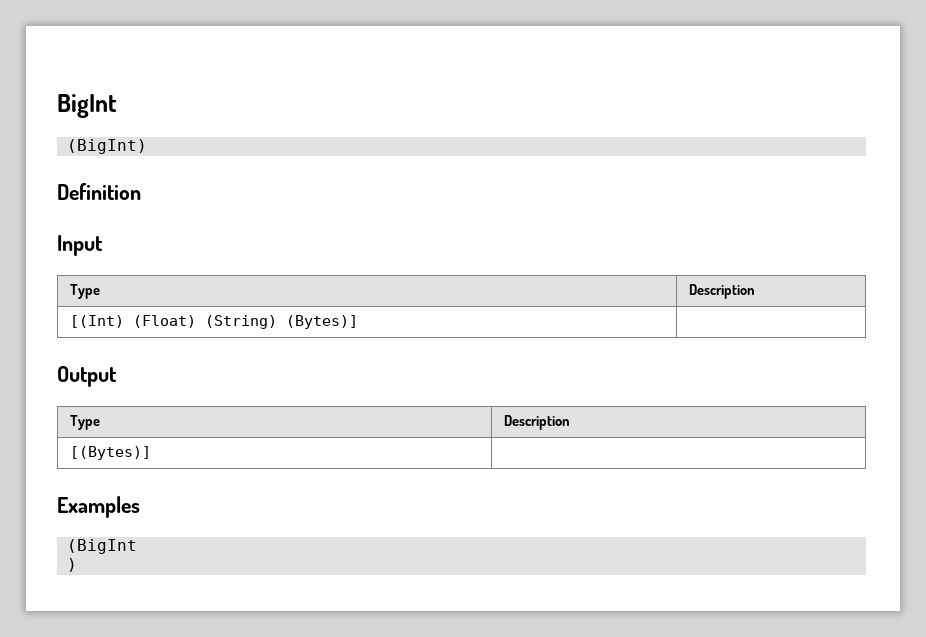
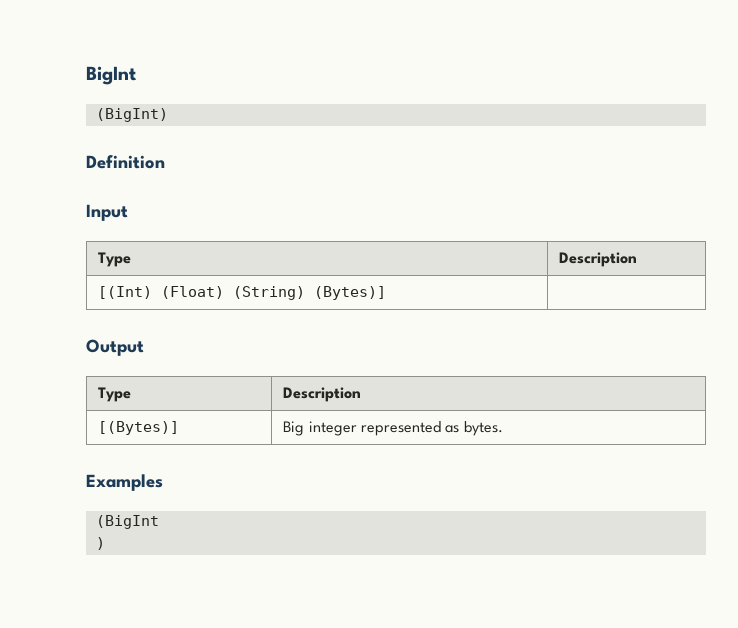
(151, 453) none -> [283,421,503,436] Big integer represented as bytes.

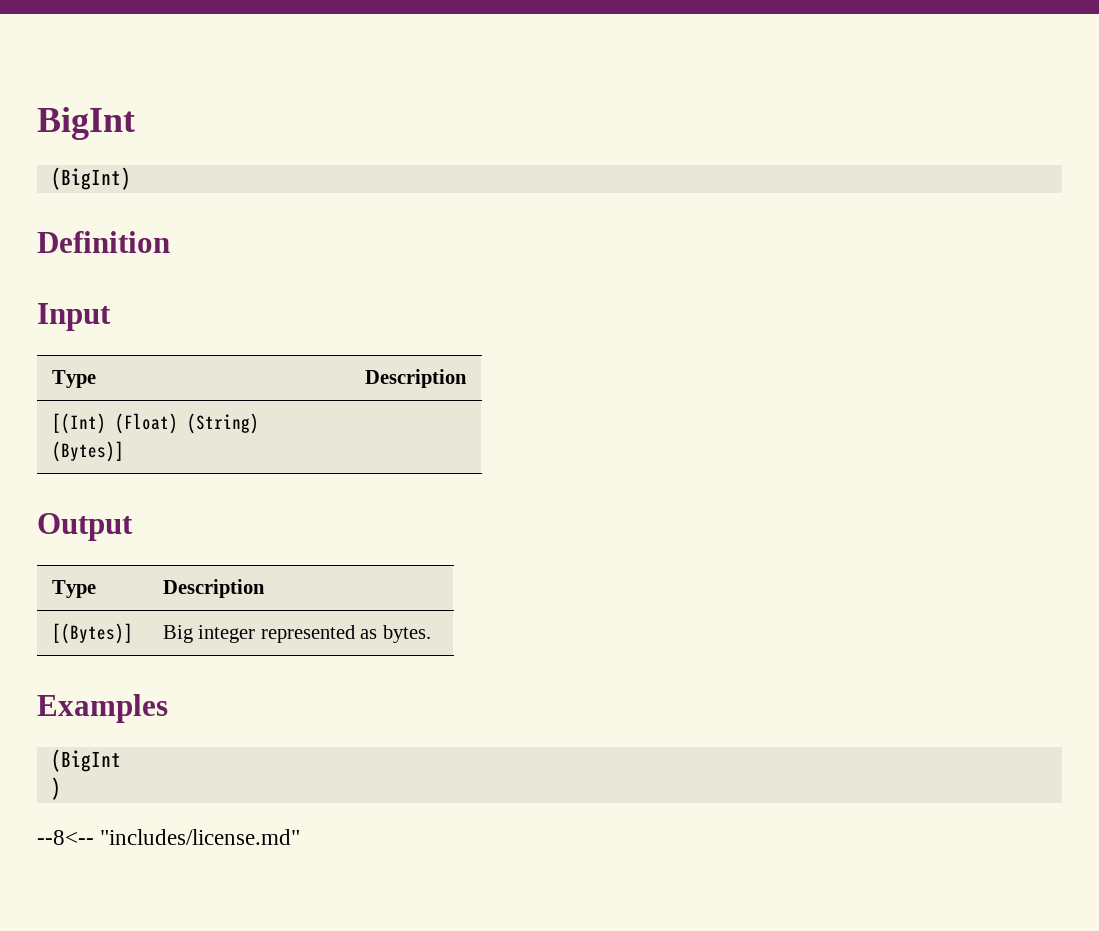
(105, 543) none -> [37,829,301,845] // --8<-- "includes/license.md"

